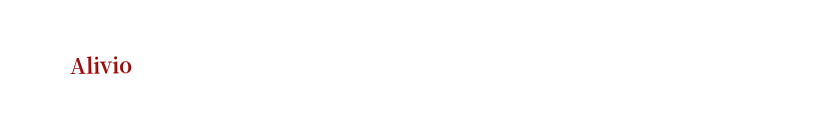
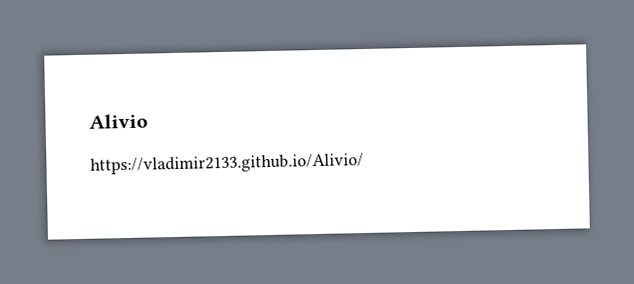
(133, 65) none -> [90,153,364,175] // https://vladimir2133.github.io/Alivio/

